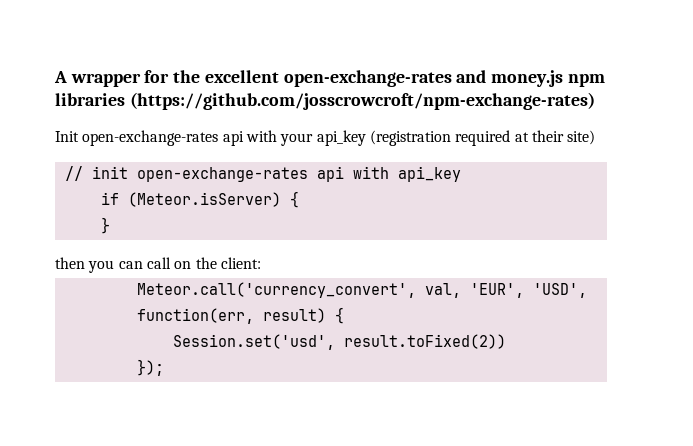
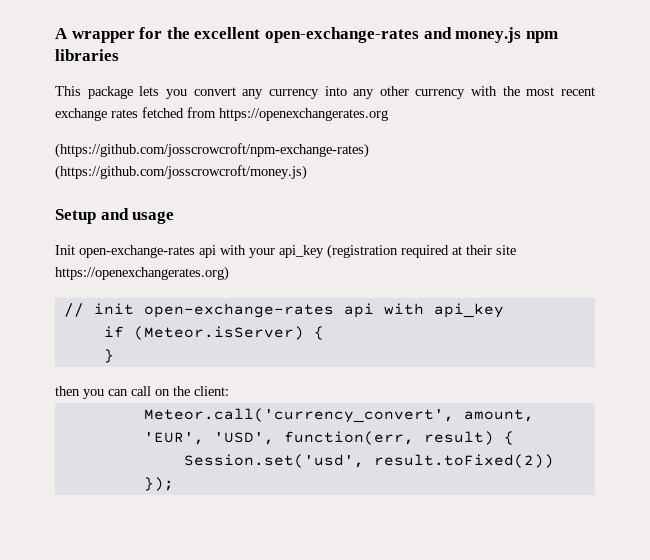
[129,92,595,110] (https://github.com/josscrowcroft/npm-exchange-rates) -> [55,86,596,99] [55,107,388,121] [55,143,369,158] [55,165,307,180] [55,208,175,224] // This package lets you convert any currency into any other currency with the most recent exchange rates fetched from https://openexchangerates.org // (https://github.com/josscrowcroft/npm-exchange-rates) (https://github.com/josscrowcroft/money.js) // Setup and usage
[567,130,596,145] site) -> [496,245,516,255] [55,266,229,281] site https://openexchangerates.org)
[424,283,461,298] val, -> [463,409,534,422] amount,

